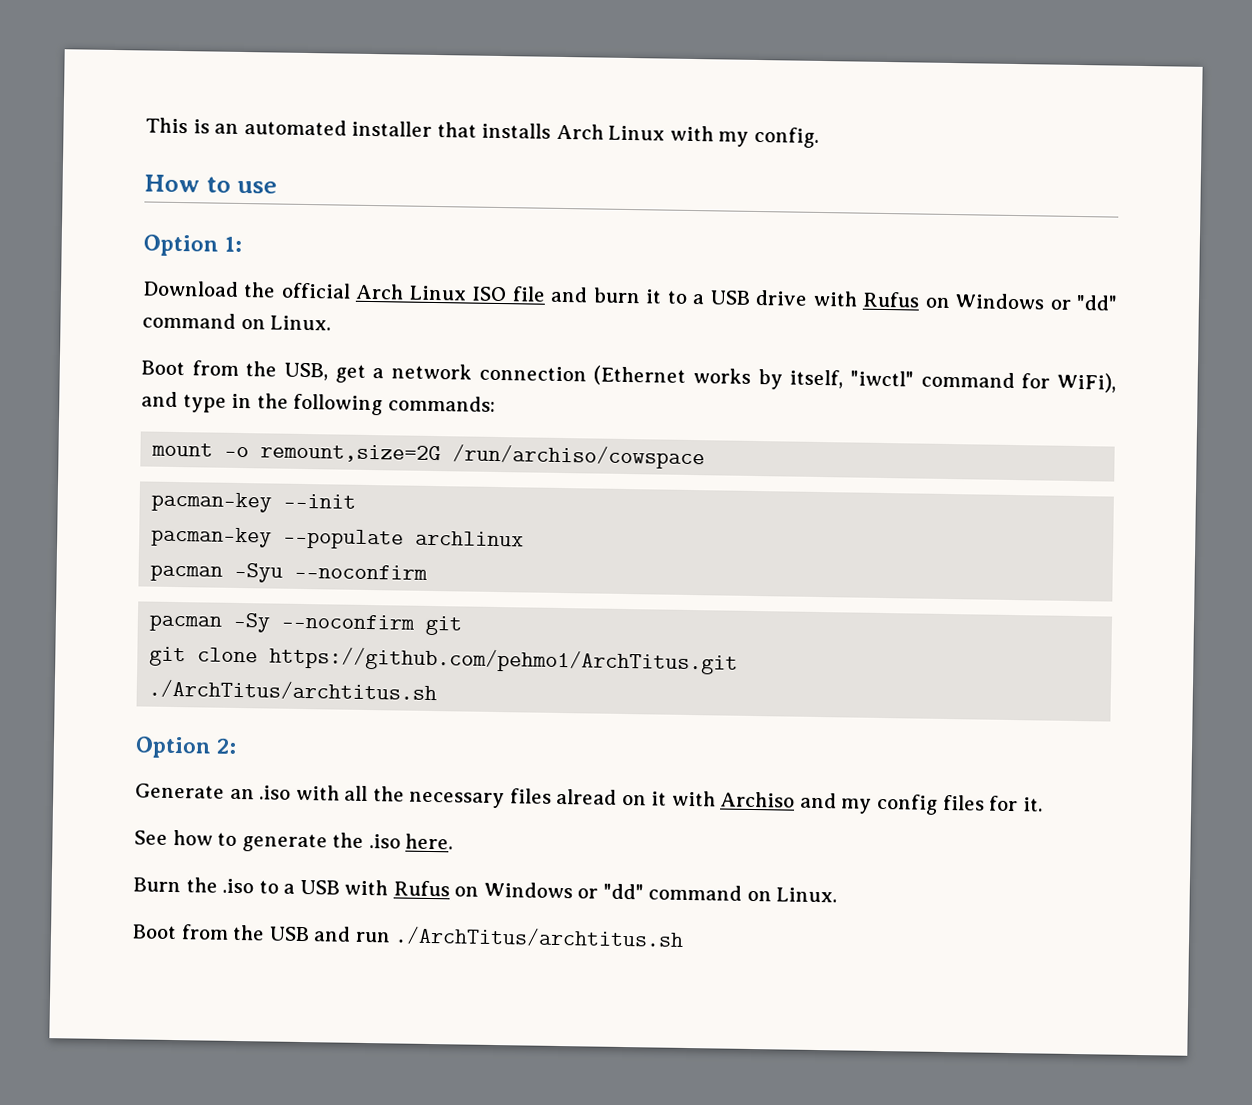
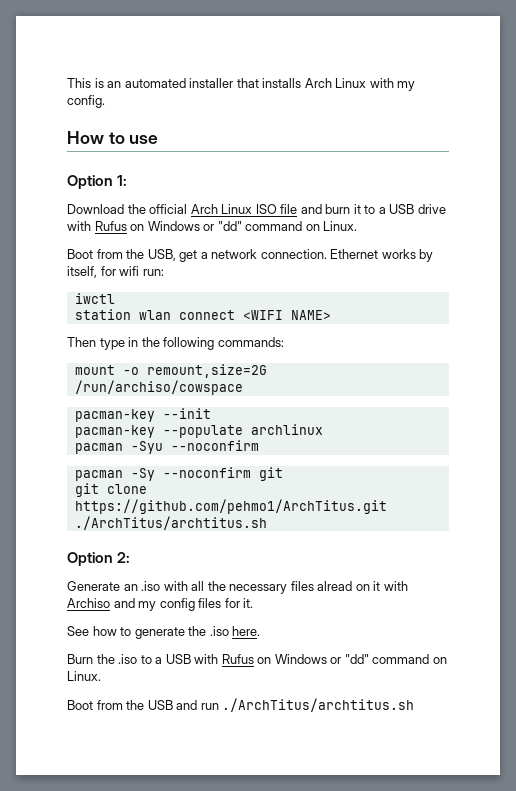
[478,365,687,386] connection (Ethernet -> [260,249,379,259] connection. Ethernet
[849,370,1116,393] [141,391,178,408] "iwctl" command for WiFi), and -> [100,266,164,276] [74,293,115,304] [74,309,331,320] [67,337,96,347] for wifi run: // iwctl // station wlan connect <WIFI NAME> // Then

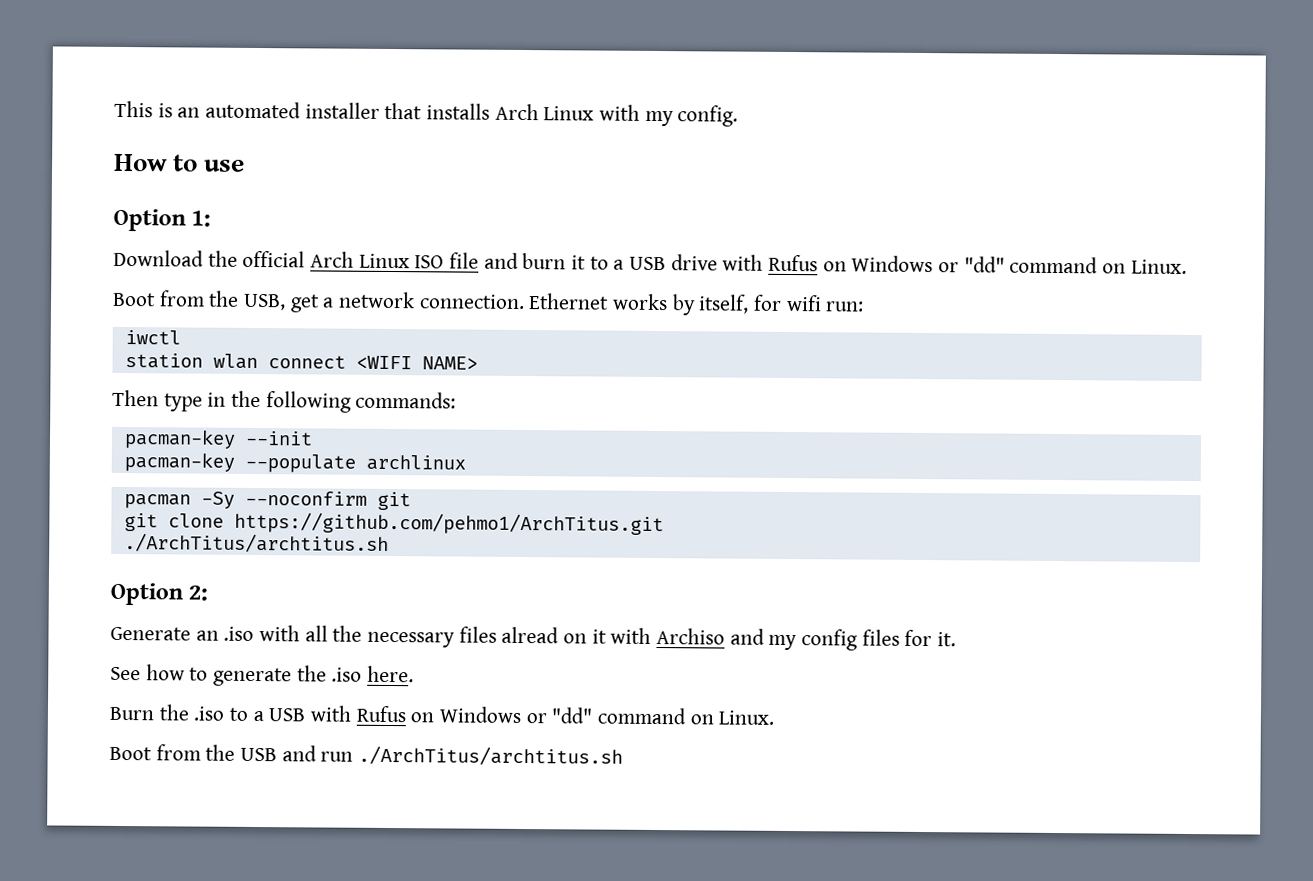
[74,364,267,378] [74,380,243,395] // mount -o remount,size=2G /run/archiso/cowspace -> (457, 400) none
[74,440,259,454] // pacman -Syu --noconfirm -> (466, 462) none

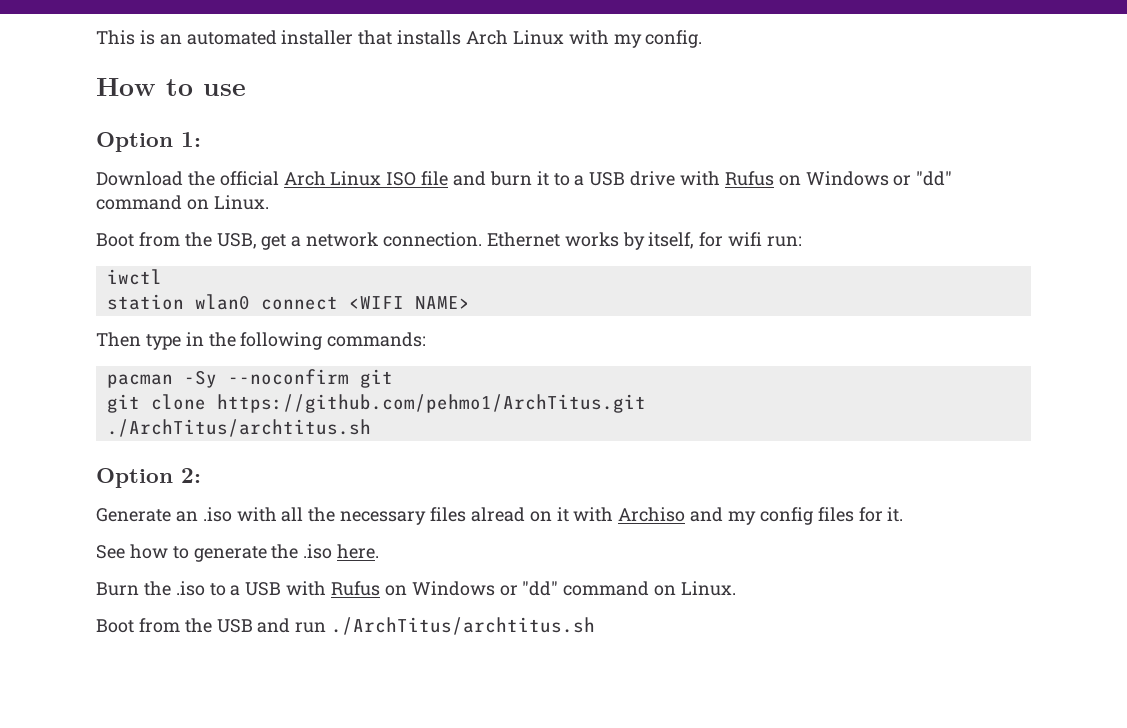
[212,353,258,370] wlan -> [194,294,250,310] wlan0
[123,429,313,449] [123,452,466,473] // pacman-key --init // pacman-key --populate archlinux -> (427, 339) none

